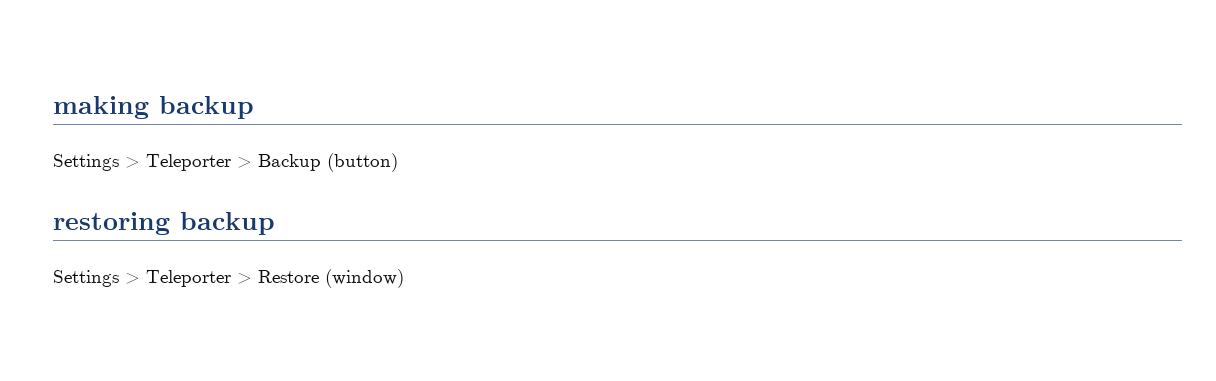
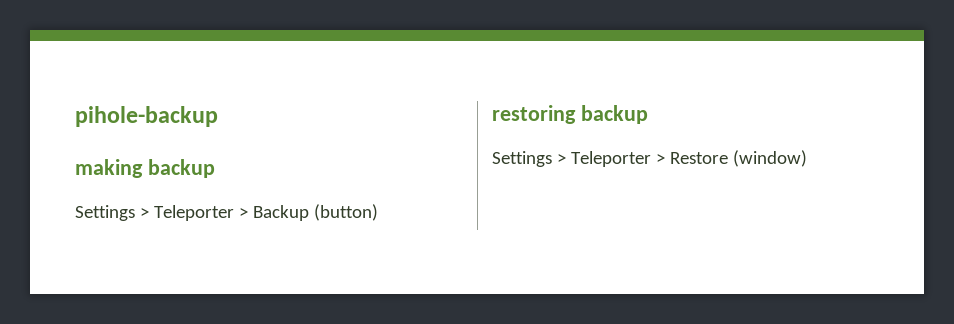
(53, 107) none -> [75,106,218,127] pihole-backup //

